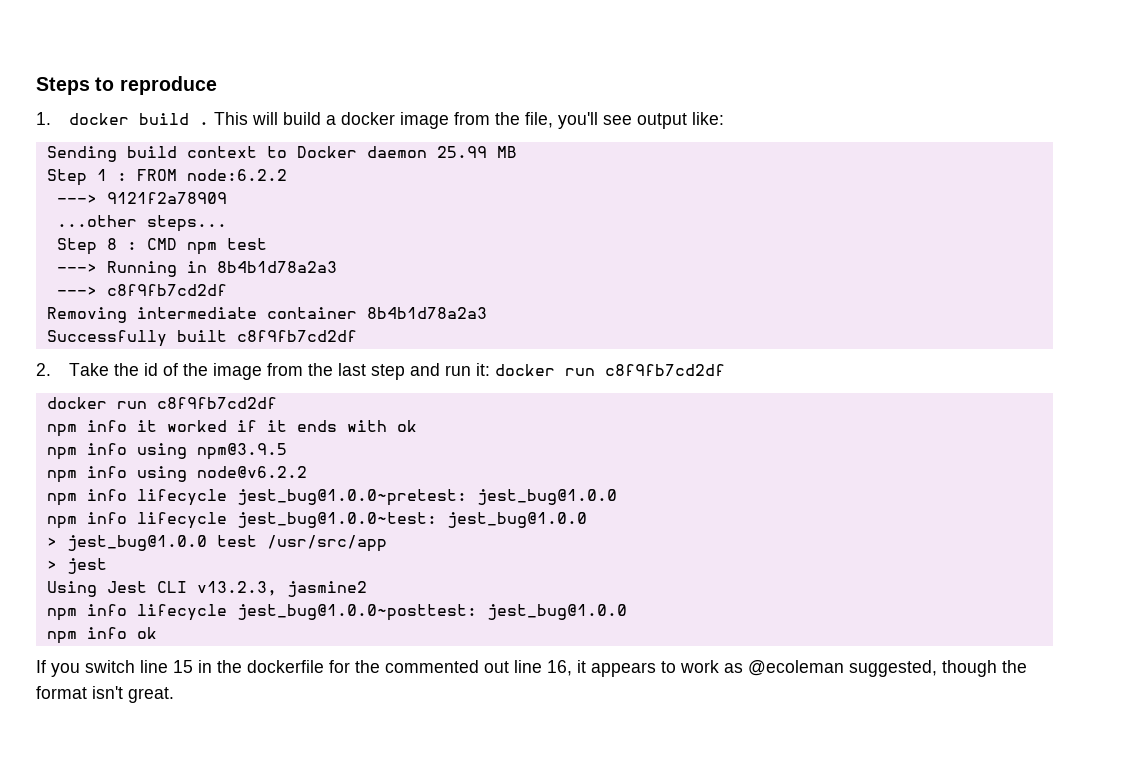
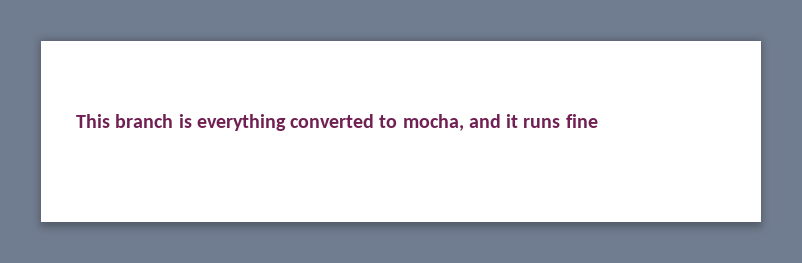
[36,76,217,95] [36,112,725,129] [46,146,517,162] [46,169,287,186] [56,192,227,204] [56,215,227,232] [56,238,267,255] [56,261,337,277] [56,284,227,296] [46,307,487,323] [46,330,357,347] [36,363,726,380] [46,397,277,409] [46,420,417,437] [46,443,287,460] [46,466,307,483] [46,489,617,506] [46,512,587,529] [46,535,387,552] [46,558,107,574] [46,581,367,597] [46,604,627,621] [46,627,157,644] [36,660,1027,677] [36,686,174,703] Steps to reproduce // 1. docker build . This will build a docker image from the file, you'll see output like: // Sending build context to Docker daemon 25.99 MB // Step 1 : FROM node:6.2.2 // ---> 9121f2a78909 // ...other steps... // Step 8 : CMD npm test // ---> Running in 8b4b1d78a2a3 // ---> c8f9fb7cd2df // Removing intermediate container 8b4b1d78a2a3 // Successfully built c8f9fb7cd2df // 2. Take the id of the image from the last step and run it: docker run c8f9fb7cd2df // docker run c8f9fb7cd2df // npm info it worked if it ends with ok // npm info using npm@3.9.5 // npm info using node@v6.2.2 // npm info lifecycle jest_bug@1.0.0~pretest: jest_bug@1.0.0 // npm info lifecycle jest_bug@1.0.0~test: jest_bug@1.0.0 // > jest_bug@1.0.0 test /usr/src/app // > jest // Using Jest CLI v13.2.3, jasmine2 // npm info lifecycle jest_bug@1.0.0~posttest: jest_bug@1.0.0 // npm info ok // If you switch line 15 in the dockerfile for the commented out line 16, it appears to work as @ecoleman suggested, though the format isn't great. -> [76,114,598,131] This branch is everything converted to mocha, and it runs fine

